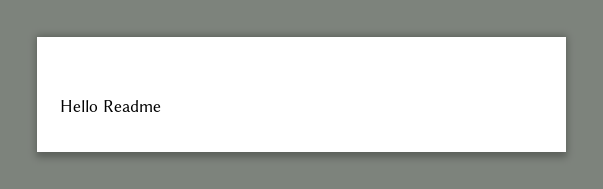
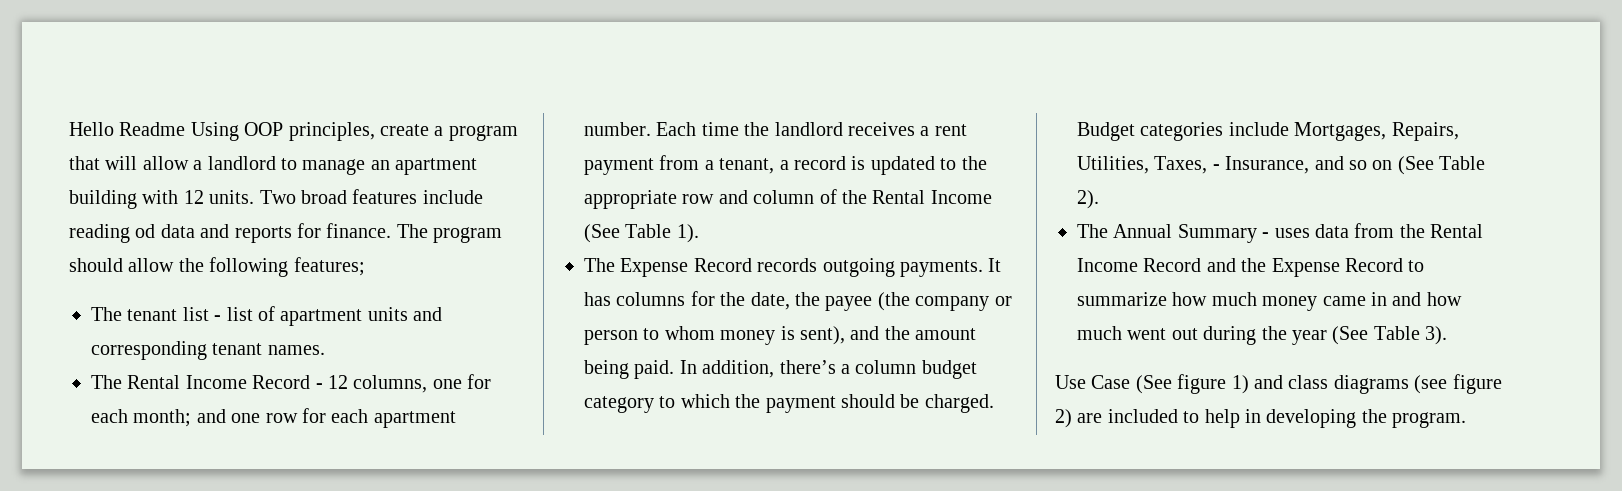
(161, 106) none -> [190,122,518,141] [69,156,478,175] [69,189,483,209] [69,223,503,243] [69,257,365,277] [91,306,443,326] [91,341,325,360] [91,374,492,393] [91,408,456,428] [584,122,967,136] [584,155,987,175] [584,189,992,209] [584,224,699,243] [584,258,1002,277] [584,291,1012,311] [584,326,977,345] [584,360,977,379] [584,394,994,413] [1077,122,1459,141] [1077,156,1486,175] [1077,190,1099,209] [1077,223,1484,243] [1077,258,1425,277] [1077,292,1462,311] [1077,326,1448,345] [1055,374,1502,394] [1055,409,1467,428] Using OOP principles, create a program that will allow a landlord to manage an apartment building with 12 units. Two broad features include reading od data and reports for finance. The program should allow the following features; // The tenant list - list of apartment units and corresponding tenant names. // The Rental Income Record - 12 columns, one for each month; and one row for each apartment number. Each time the landlord receives a rent payment from a tenant, a record is updated to the appropriate row and column of the Rental Income (See Table 1). // The Expense Record records outgoing payments. It has columns for the date, the payee (the company or person to whom money is sent), and the amount being paid. In addition, there’s a column budget category to which the payment should be charged. Budget categories include Mortgages, Repairs, Utilities, Taxes, - Insurance, and so on (See Table 2). // The Annual Summary - uses data from the Rental Income Record and the Expense Record to summarize how much money came in and how much went out during the year (See Table 3). // Use Case (See figure 1) and class diagrams (see figure 2) are included to help in developing the program.

